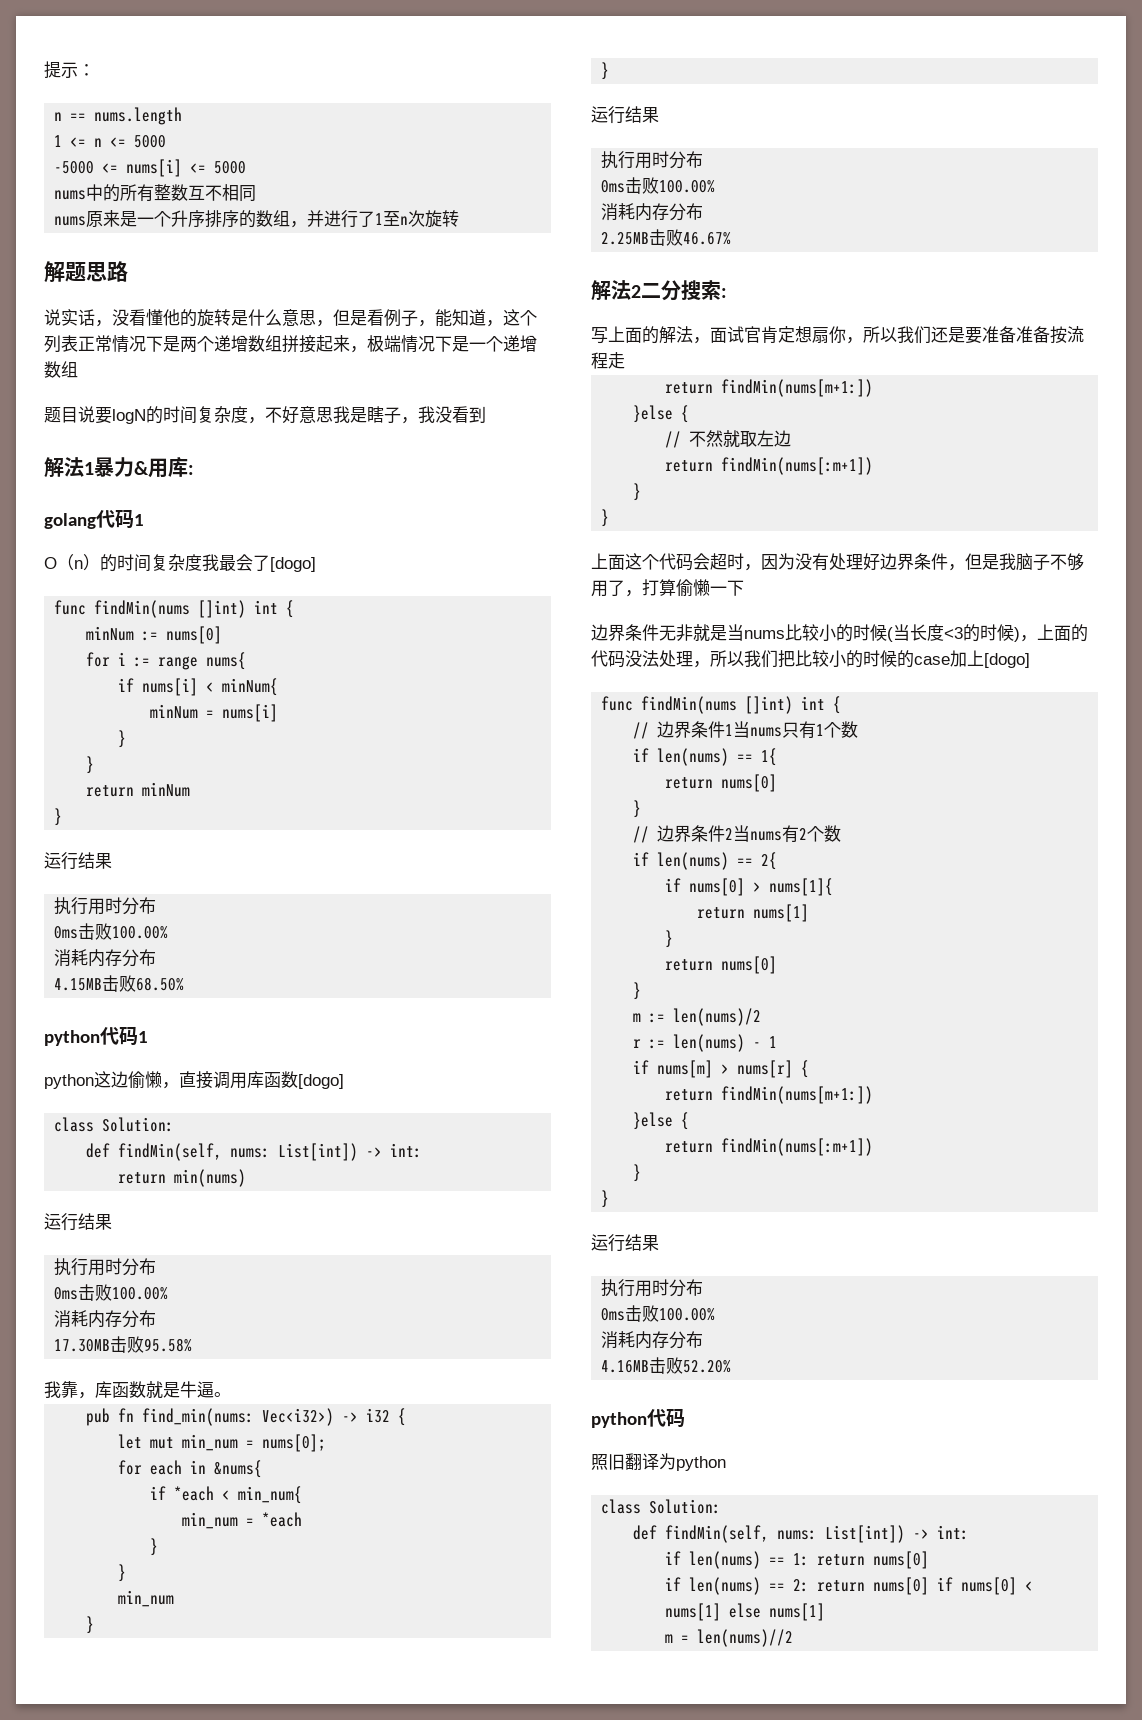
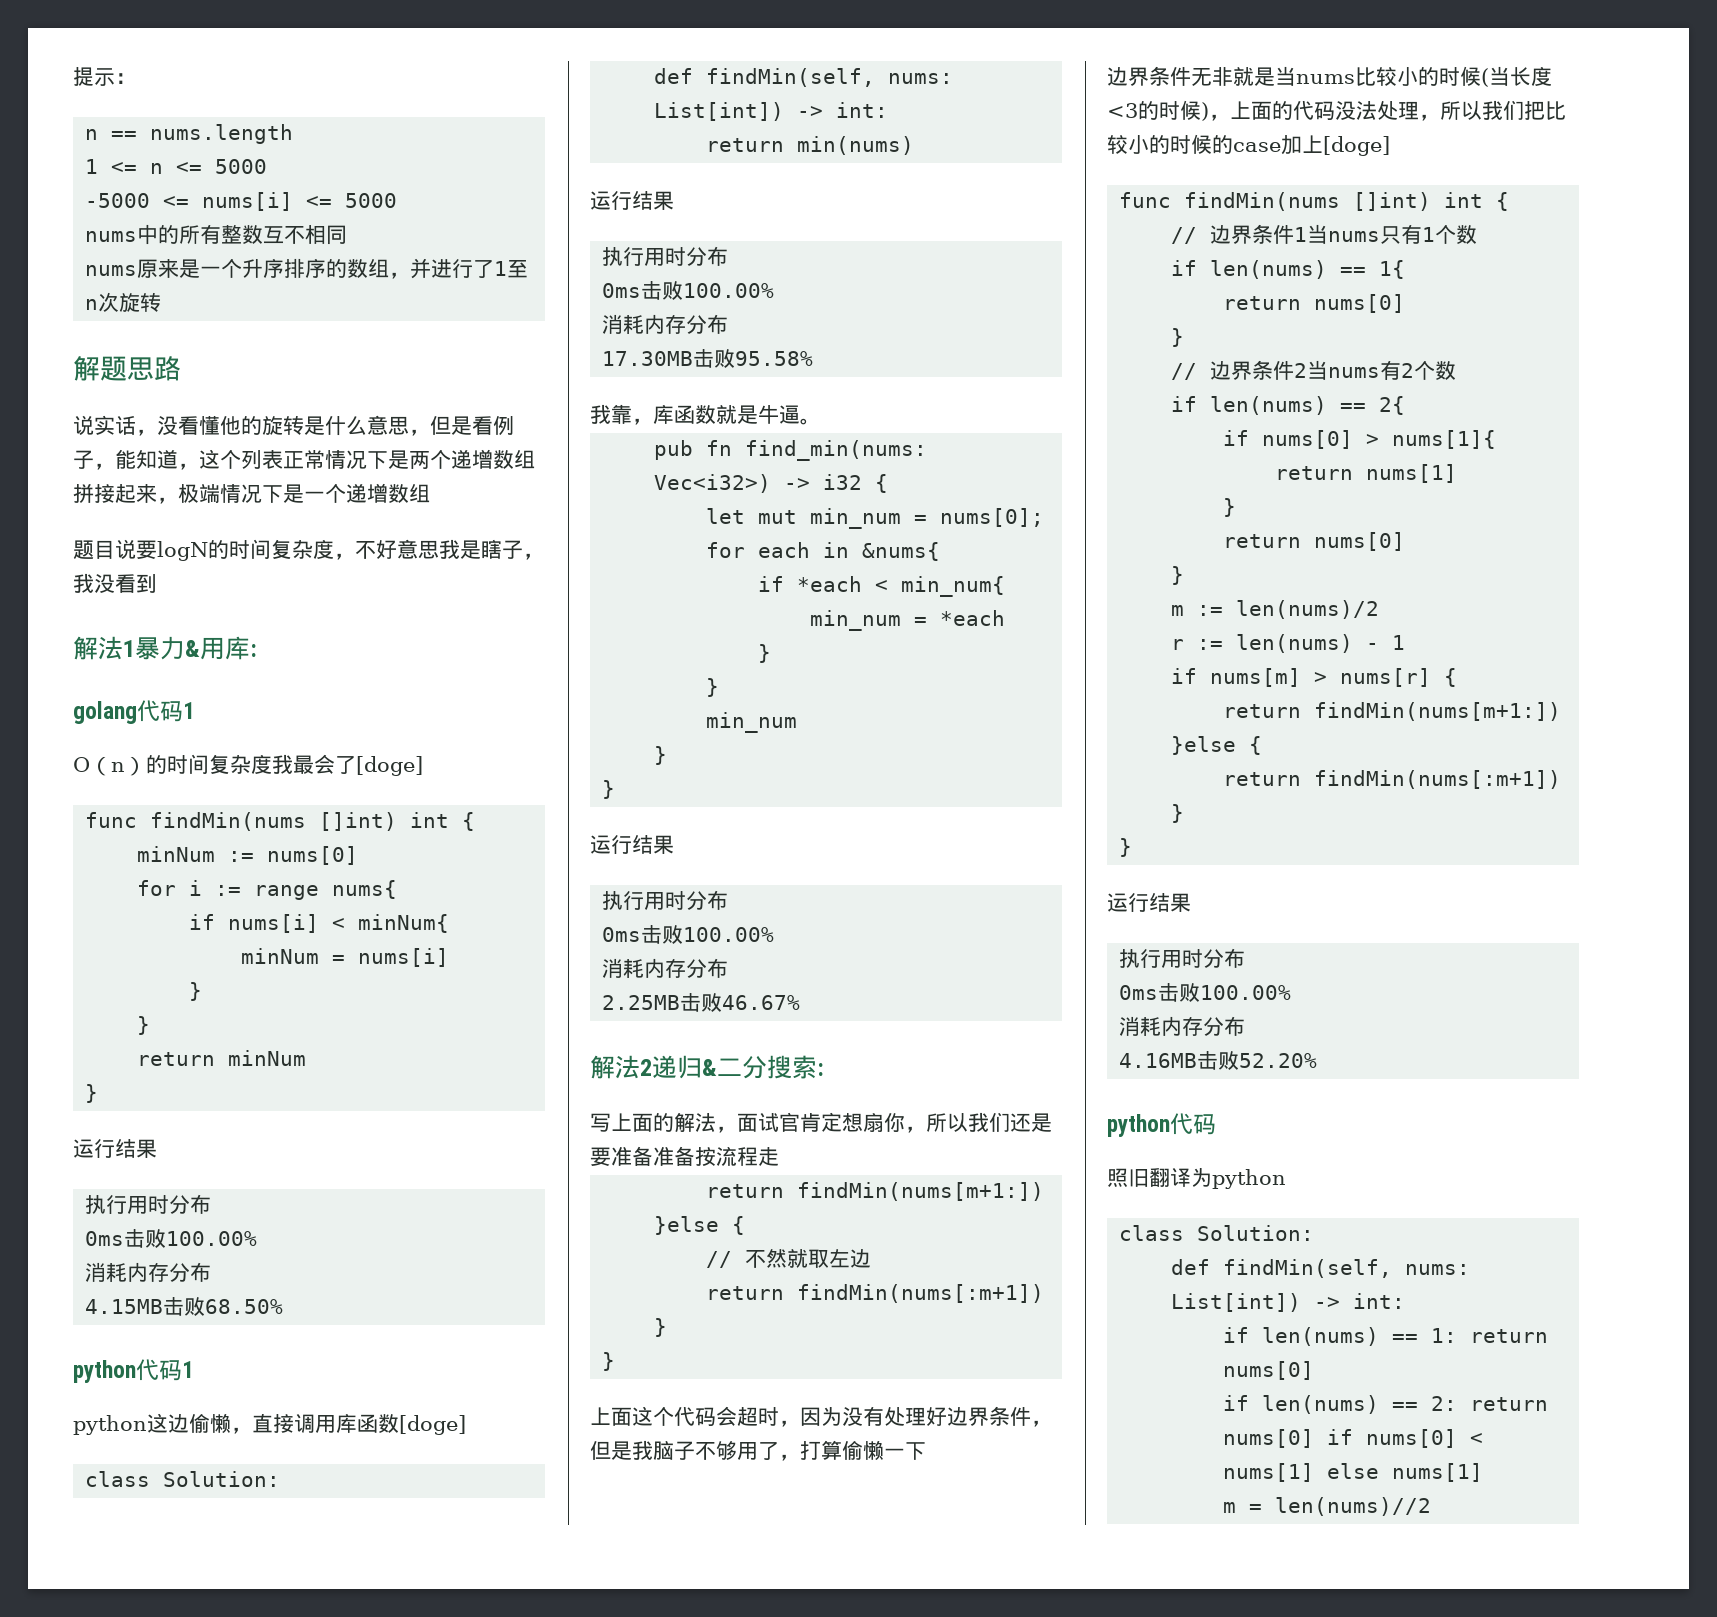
[270,557,316,572] [dogo] -> [356,756,423,776] [doge]
[298,1074,344,1089] [dogo] -> [399,1415,466,1435] [doge]
(641, 291) none -> [652,1055,717,1079] 递归&
[984,653,1030,668] [dogo] -> [1323,136,1390,156] [doge]

